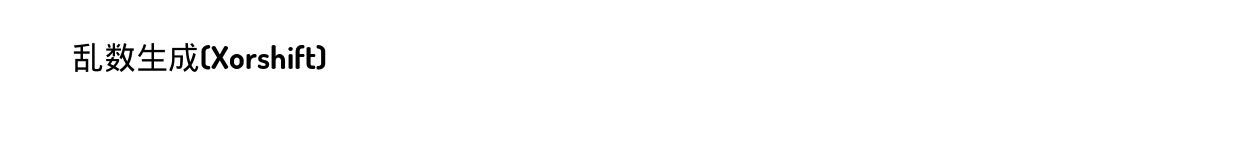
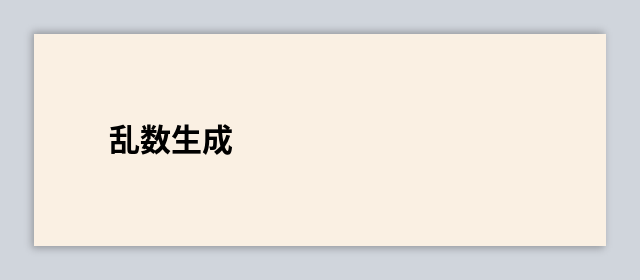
[200,45,327,70] (Xorshift) -> (233, 139) none

